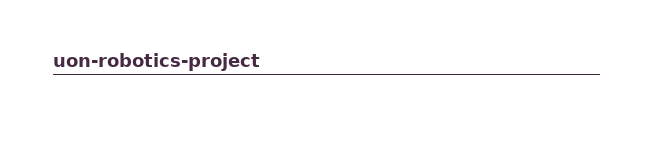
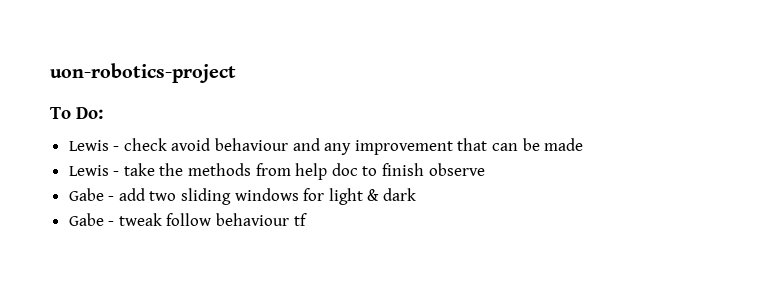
(260, 62) none -> [50,107,103,119] [68,138,584,155] [68,163,485,180] [68,188,417,205] [68,213,307,226] // To Do: // Lewis - check avoid behaviour and any improvement that can be made // Lewis - take the methods from help doc to finish observe // Gabe - add two sliding windows for light & dark // Gabe - tweak follow behaviour tf

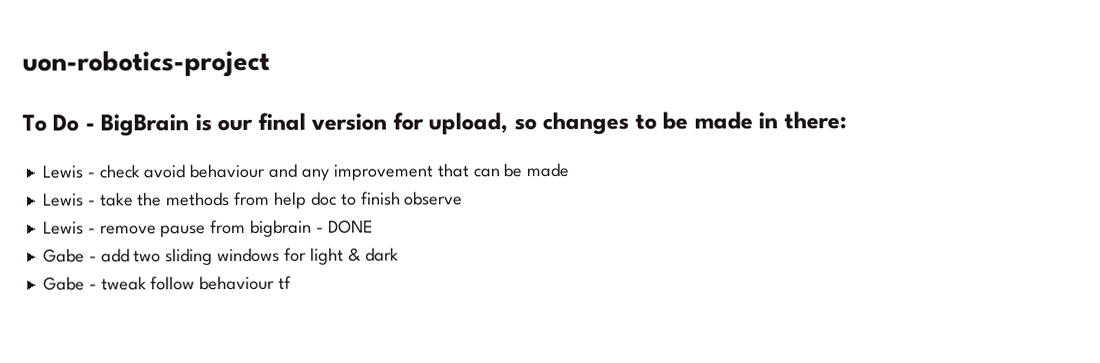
[76,107,103,119] Do: -> [52,111,847,137] Do - BigBrain is our final version for upload, so changes to be made in there:
(485, 169) none -> [42,219,373,238] // Lewis - remove pause from bigbrain - DONE

